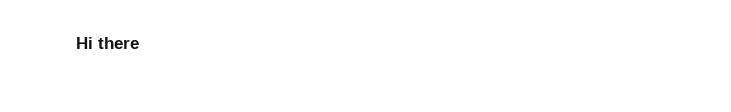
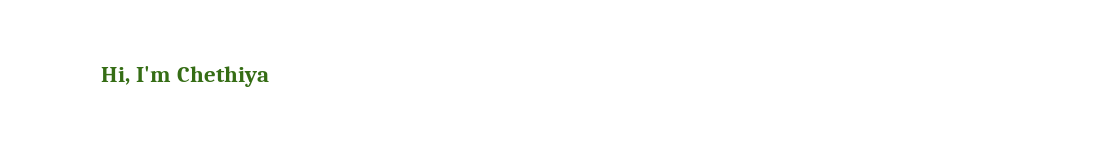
[76,37,139,49] Hi there -> [101,66,270,87] Hi, I'm Chethiya

